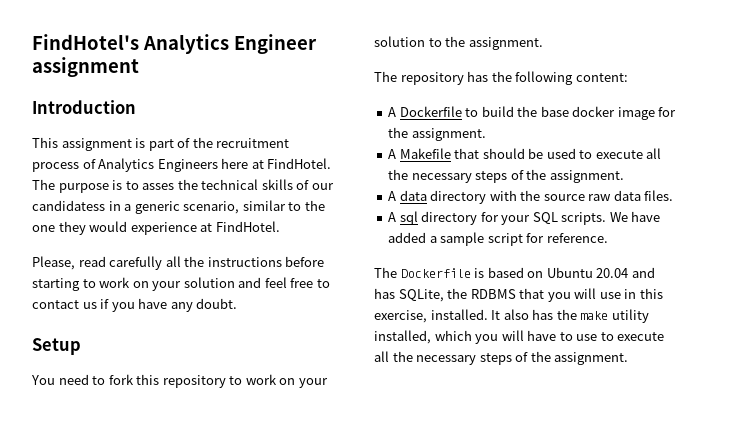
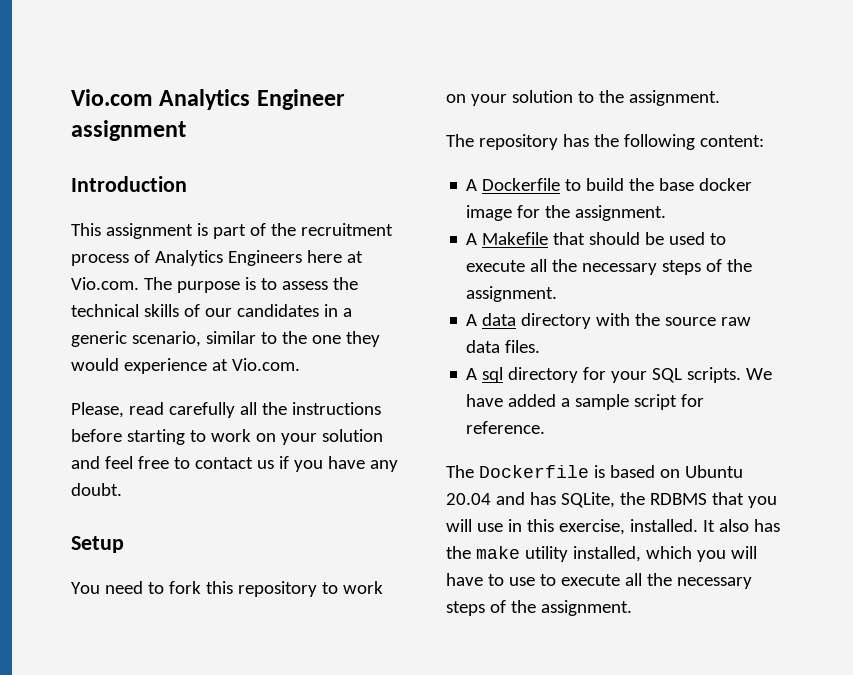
[32,34,139,50] FindHotel's -> [71,89,153,106] Vio.com
[267,158,332,169] FindHotel. -> [71,277,139,290] Vio.com.
[142,183,175,190] asses -> [281,281,328,290] assess
[32,200,105,211] candidatess -> [236,304,319,317] candidates
[215,221,280,232] FindHotel. -> [231,358,300,371] Vio.com.

